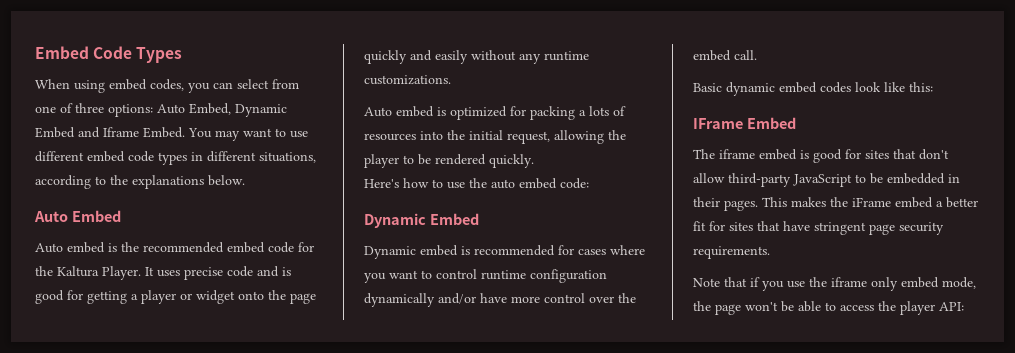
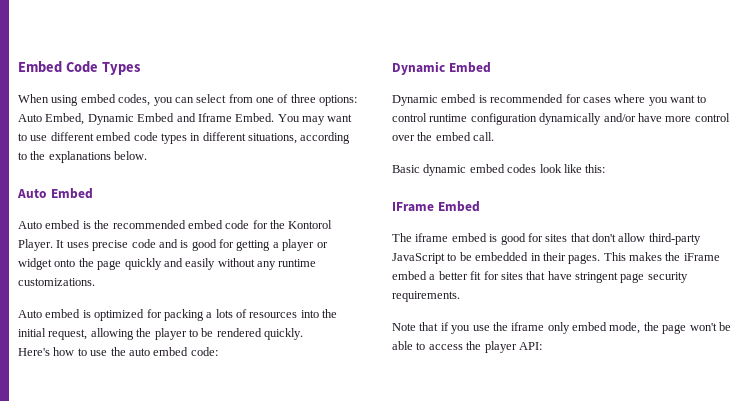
[57,266,99,277] Kaltura -> [288,220,333,229] Kontorol

